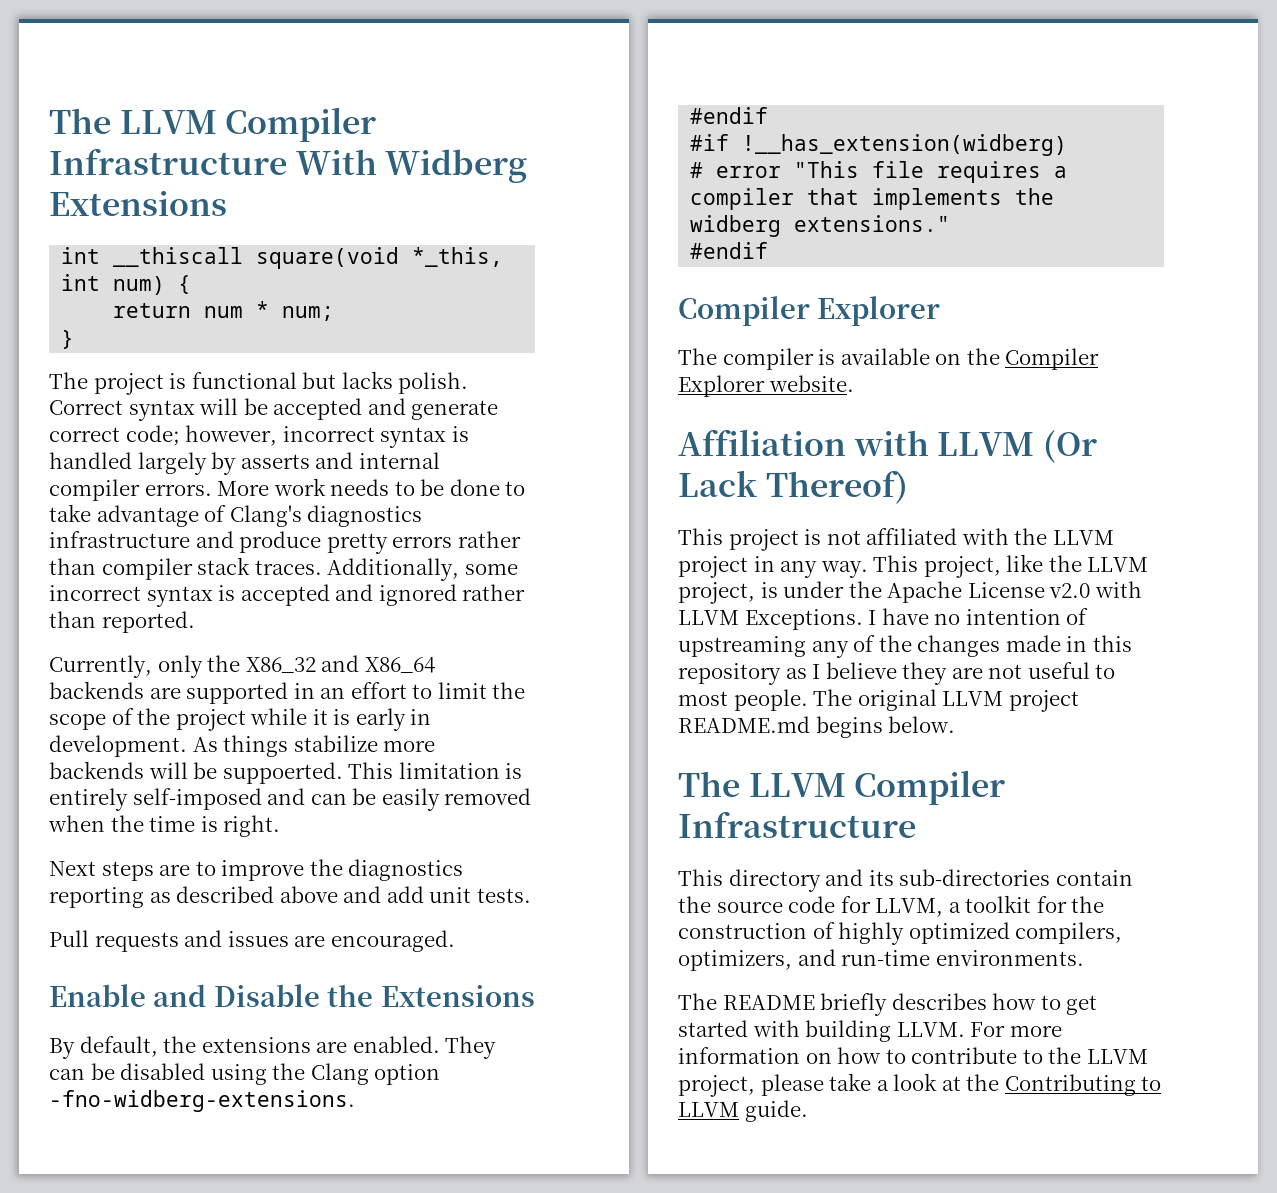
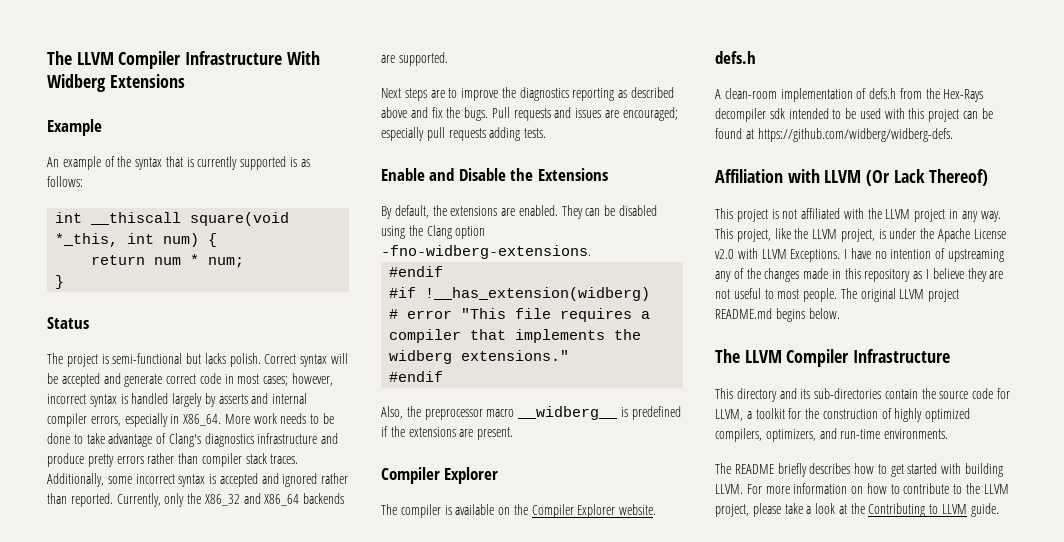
(227, 203) none -> [47,119,102,136] [47,156,310,170] [47,176,83,187] // Example // An example of the syntax that is currently supported is as follows:
(75, 339) none -> [47,317,89,329] // Status
[191,372,297,389] functional -> [112,353,183,364] semi-functional
[125,425,180,446] code; -> [199,373,289,386] code in most cases;
[144,484,212,496] errors. -> [90,413,222,427] errors, especially in X86_64.
(195, 622) // -> (113, 500) none
[186,682,526,704] [49,708,432,731] [49,735,436,757] [49,761,523,784] [49,788,532,811] [48,815,281,837] supported in an effort to limit the scope of the project while it is early in development. As things stabilize more backends will be suppoerted. This limitation is entirely self-imposed and can be easily removed when the time is right. -> [398,52,448,66] supported.
[386,886,531,903] add unit tests. // -> [431,107,489,121] fix the bugs.
[330,930,455,952] encouraged. -> [622,107,678,121] [381,127,547,141] encouraged; especially pull requests adding tests.
(769, 250) none -> [381,406,681,420] [381,426,514,440] // Also, the preprocessor macro __widberg__ is predefined if the extensions are present.
(854, 383) none -> [715,51,756,64] [715,88,984,102] [715,108,993,122] [715,128,953,142] // defs.h // A clean-room implementation of defs.h from the Hex-Rays decompiler sdk intended to be used with this project can be found at https://github.com/widberg/widberg-defs.

